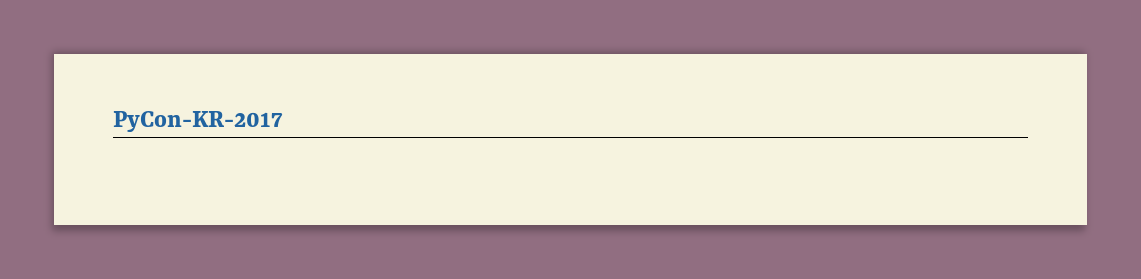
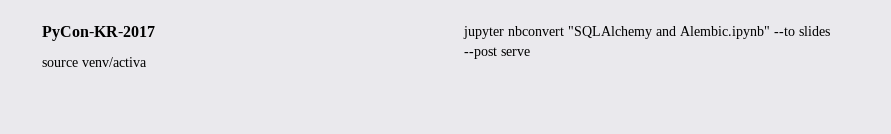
(283, 121) none -> [42,57,147,67] [463,26,830,39] [464,47,530,59] // source venv/activa // jupyter nbconvert "SQLAlchemy and Alembic.ipynb" --to slides --post serve

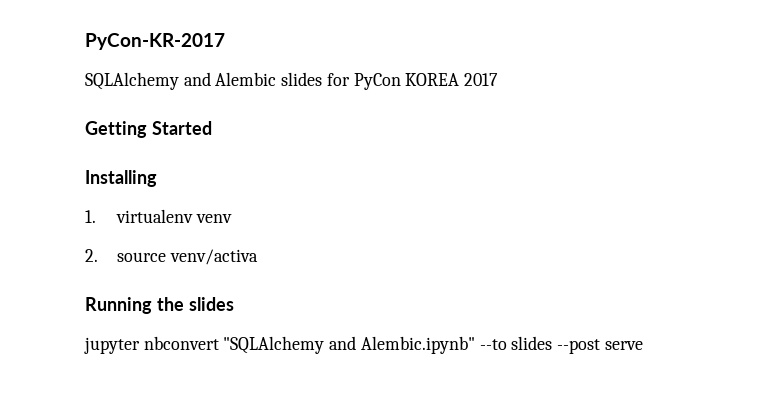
(155, 33) none -> [85,72,499,90] [85,121,212,138] [85,170,157,187] [85,209,233,223] [85,249,98,262] SQLAlchemy and Alembic slides for PyCon KOREA 2017 // Getting Started // Installing // 1. virtualenv venv // 2.
(147, 62) none -> [85,297,234,314] // Running the slides

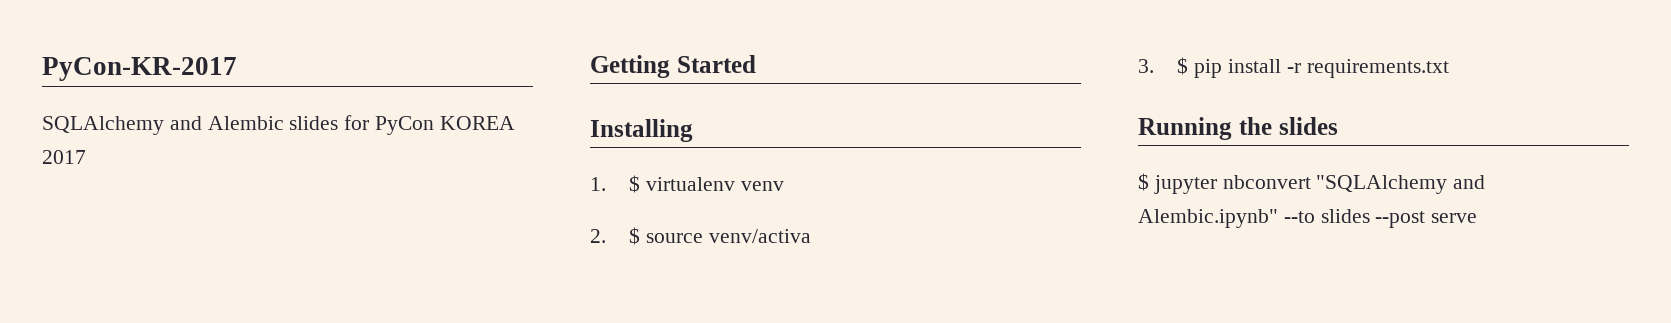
(96, 216) none -> [629,175,641,193] $
(98, 255) none -> [629,227,641,245] $
(259, 257) none -> [1138,57,1449,78] // 3. $ pip install -r requirements.txt
(234, 304) none -> [1138,173,1149,191] $

